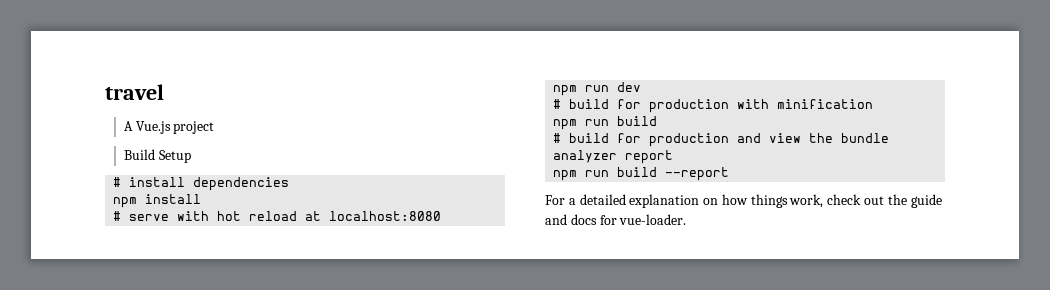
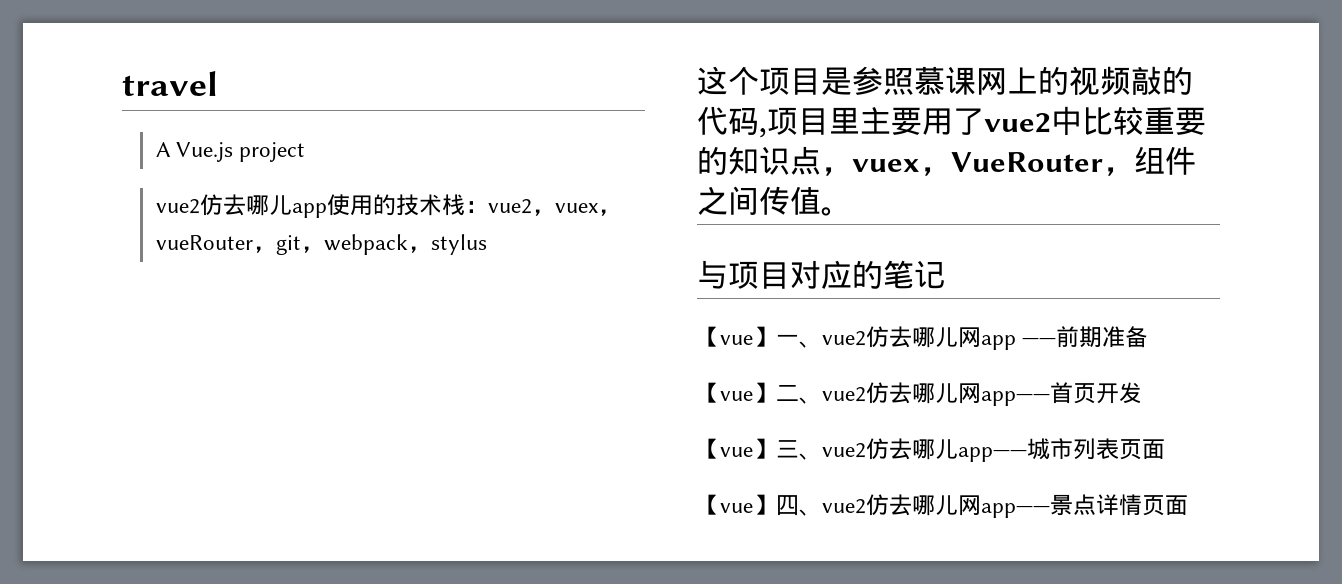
[123,149,191,163] [113,177,290,191] [113,194,202,208] [113,211,442,221] [553,82,642,96] [553,99,874,113] [553,116,658,130] [553,133,890,147] [553,150,674,164] [553,167,730,181] [545,194,942,208] [545,214,687,225] Build Setup // # install dependencies // npm install // # serve with hot reload at localhost:8080 // npm run dev // # build for production with minification // npm run build // # build for production and view the bundle analyzer report // npm run build --report // For a detailed explanation on how things work, check out the guide and docs for vue-loader. -> [155,194,621,218] [155,234,487,255] [697,66,1193,96] [697,106,1206,138] [697,146,1196,176] [697,186,852,216] [697,260,945,289] [697,326,1149,350] [697,382,1142,406] [697,438,1165,462] [697,494,1188,518] vue2仿去哪儿app使用的技术栈：vue2，vuex，vueRouter，git，webpack，stylus // 这个项目是参照慕课网上的视频敲的代码,项目里主要用了vue2中比较重要的知识点，vuex，VueRouter，组件之间传值。 // 与项目对应的笔记 // 【vue】一、vue2仿去哪儿网app ——前期准备 // 【vue】二、vue2仿去哪儿网app——首页开发 // 【vue】三、vue2仿去哪儿app——城市列表页面 // 【vue】四、vue2仿去哪儿网app——景点详情页面

